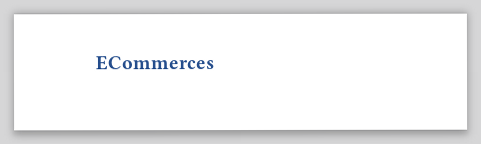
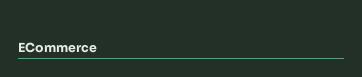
[95,55,214,71] ECommerces -> [18,42,97,53] ECommerce

